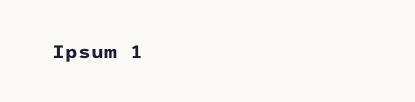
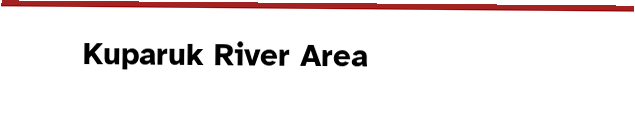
[52,45,143,62] Ipsum 1 -> [82,41,369,71] Kuparuk River Area

